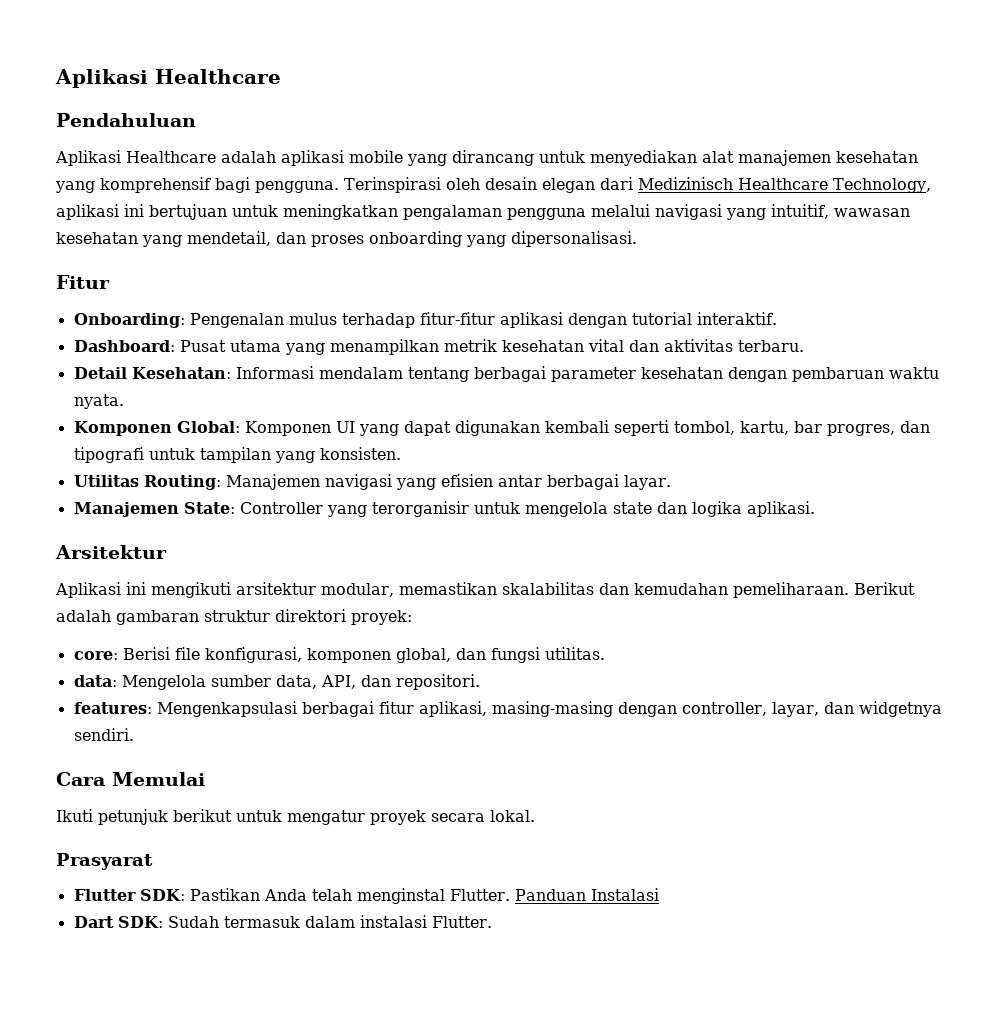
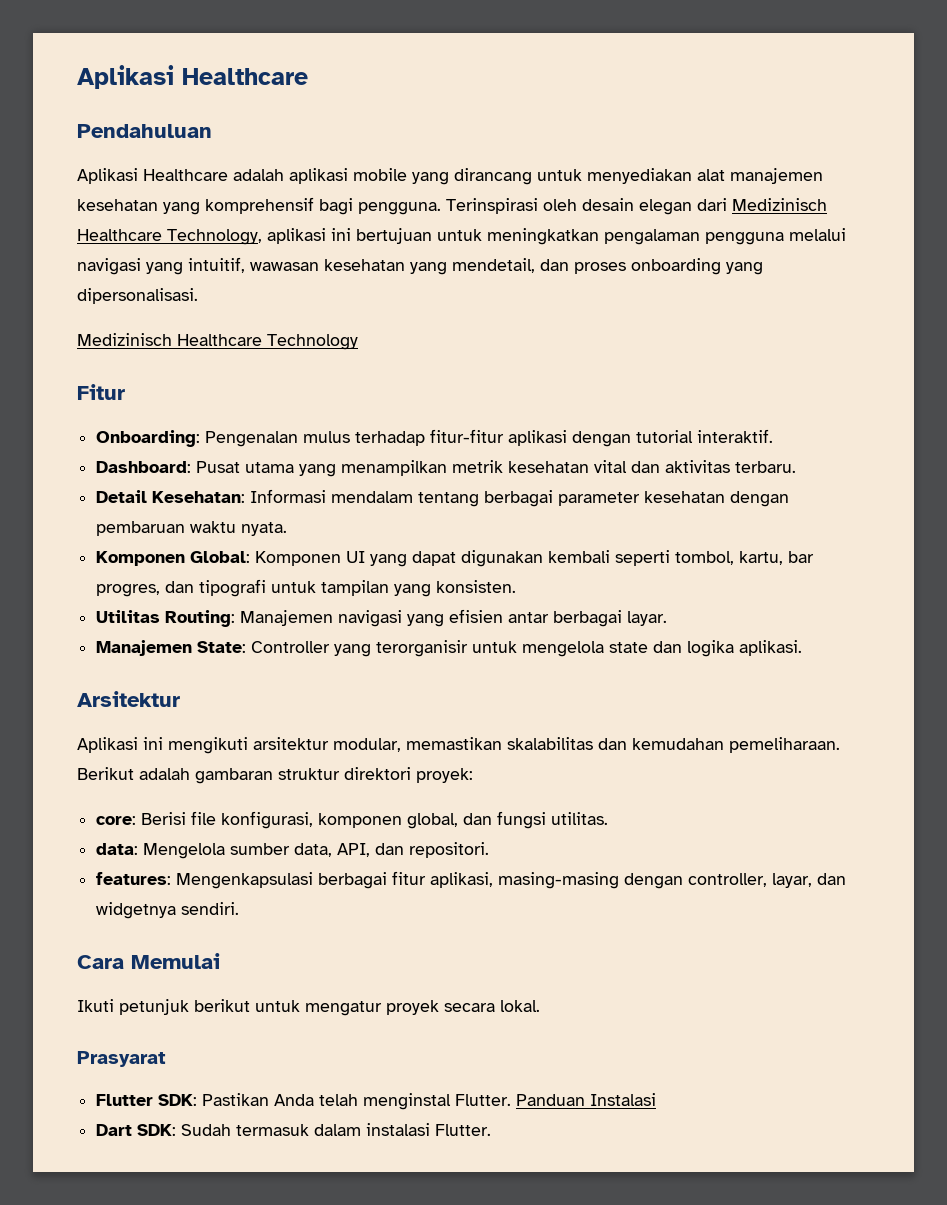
(637, 239) none -> [77,333,358,350] // Medizinisch Healthcare Technology

